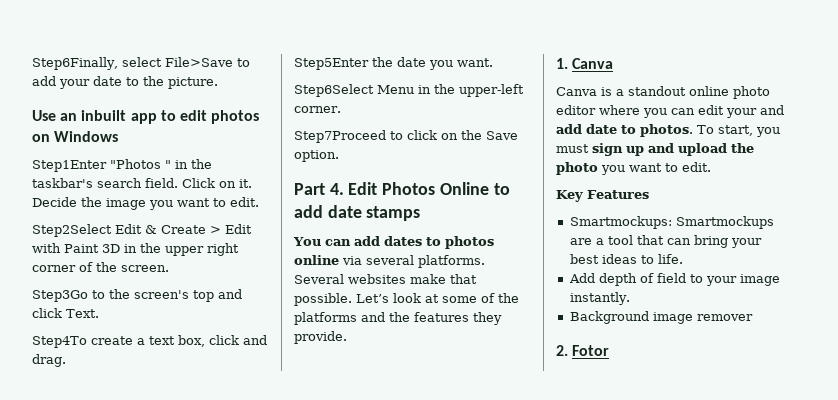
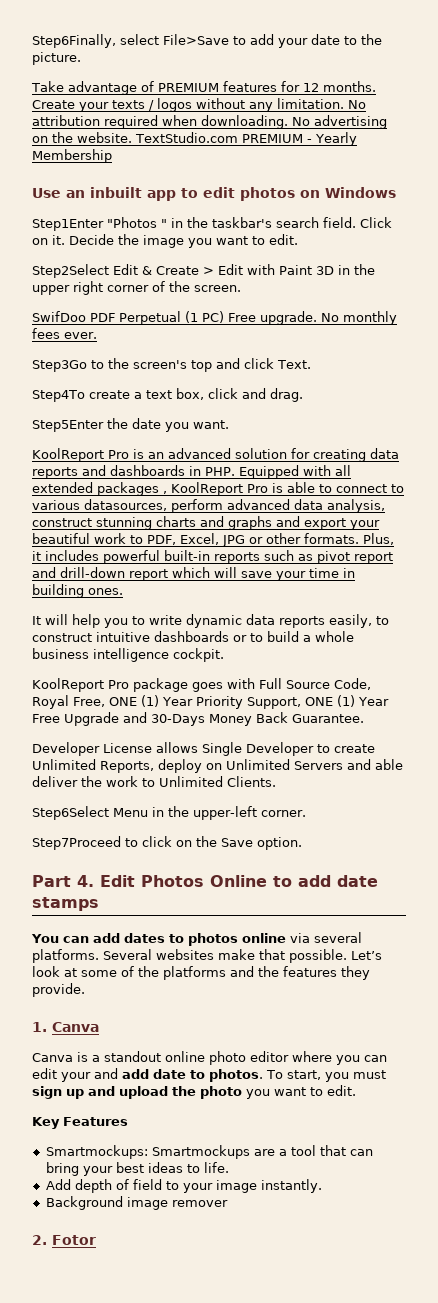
(218, 83) none -> [31,81,376,95] [32,98,366,112] [32,115,387,129] [32,132,357,146] [32,149,112,163] // Take advantage of PREMIUM features for 12 months. Create your texts / logos without any limitation. No attribution required when downloading. No advertising on the website. TextStudio.com PREMIUM - Yearly Membership
(169, 268) none -> [32,311,397,325] [32,328,97,339] // SwifDoo PDF Perpetual (1 PC) Free upgrade. No monthly fees ever.
(493, 62) none -> [32,448,399,462] [32,465,351,479] [32,482,404,496] [32,499,385,513] [32,516,380,530] [32,533,394,547] [32,550,393,564] [32,567,355,581] [32,584,123,598] [32,614,389,628] [32,631,354,642] [32,648,224,662] [32,678,371,692] [32,695,389,709] [32,712,364,726] [32,742,375,756] [32,759,403,773] [32,776,276,787] // KoolReport Pro is an advanced solution for creating data reports and dashboards in PHP. Equipped with all extended packages , KoolReport Pro is able to connect to various datasources, perform advanced data analysis, construct stunning charts and graphs and export your beautiful work to PDF, Excel, JPG or other formats. Plus, it includes powerful built-in reports such as pivot report and drill-down report which will save your time in building ones. // It will help you to write dynamic data reports easily, to construct intuitive dashboards or to build a whole business intelligence cockpit. // KoolReport Pro package goes with Full Source Code, Royal Free, ONE (1) Year Priority Support, ONE (1) Year Free Upgrade and 30-Days Money Back Guarantee. // Developer License allows Single Developer to create Unlimited Reports, deploy on Unlimited Servers and able deliver the work to Unlimited Clients.

